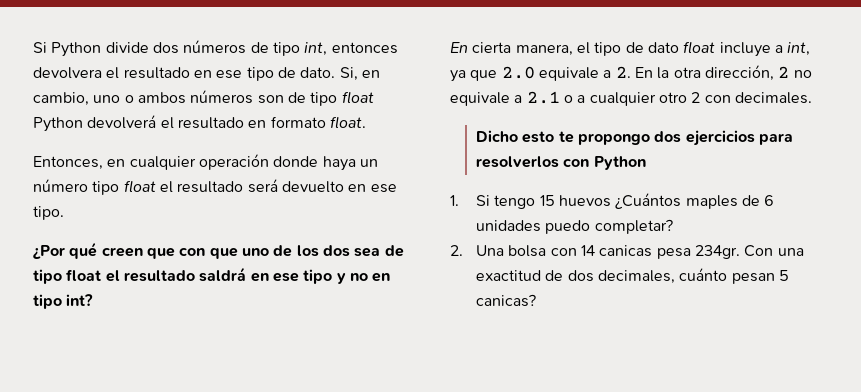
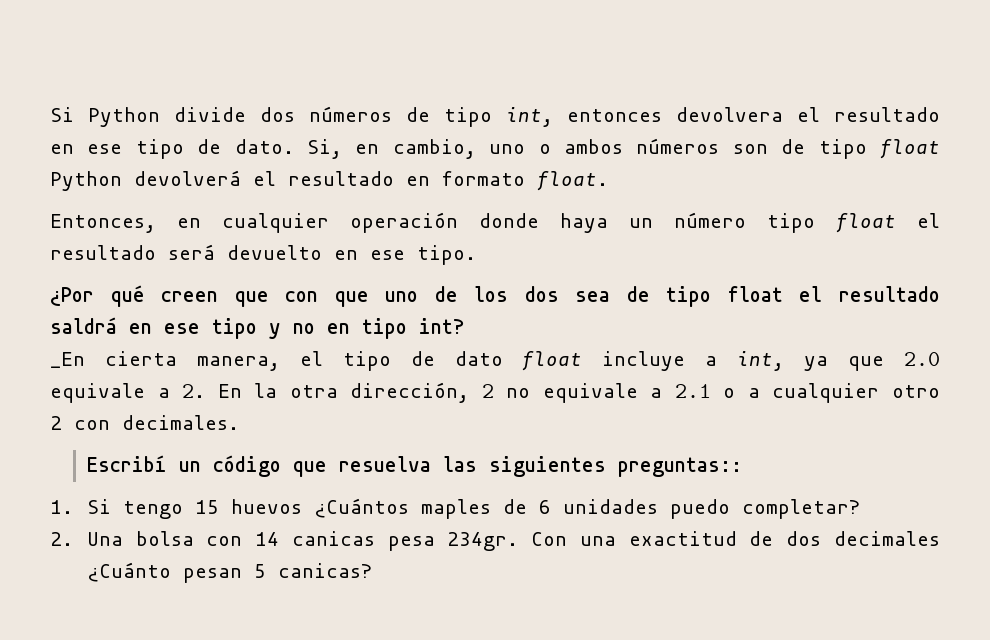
[450,42,468,53] En -> [50,352,85,368] _En
[476,130,793,146] [476,156,646,170] Dicho esto te propongo dos ejercicios para resolverlos con Python -> [86,455,742,477] Escribí un código que resuelva las siguientes preguntas::
[597,268,728,284] decimales, cuánto -> [834,531,941,546] [86,562,171,582] decimales ¿Cuánto

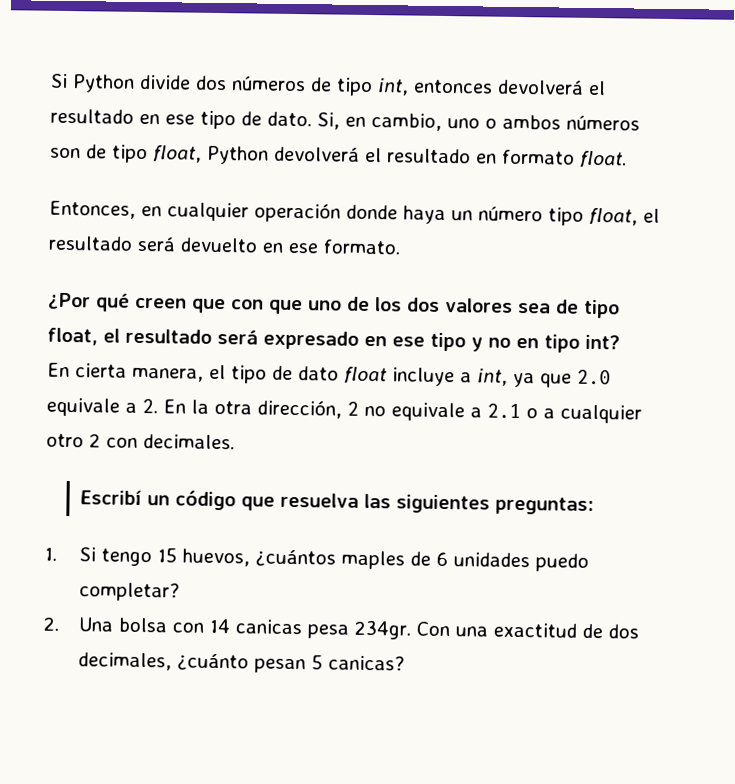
[676,107,783,122] devolvera -> [497,79,584,95] devolverá
[879,139,940,159] float -> [153,145,202,163] float,
[836,213,896,233] float -> [589,207,638,226] float,
[417,245,476,265] tipo. -> [323,239,401,255] formato.
(559, 294) none -> [445,298,513,313] valores
[727,286,940,302] [50,317,117,334] float el resultado saldrá -> [47,327,359,350] float, el resultado será expresado
[50,352,85,368] _En -> [47,362,70,378] En
[617,457,742,477] preguntas:: -> [495,496,595,516] preguntas:
[230,498,409,518] huevos ¿Cuántos -> [182,548,337,567] huevos, ¿cuántos
[834,531,941,546] [86,562,171,582] decimales ¿Cuánto -> [78,652,250,671] decimales, ¿cuánto

